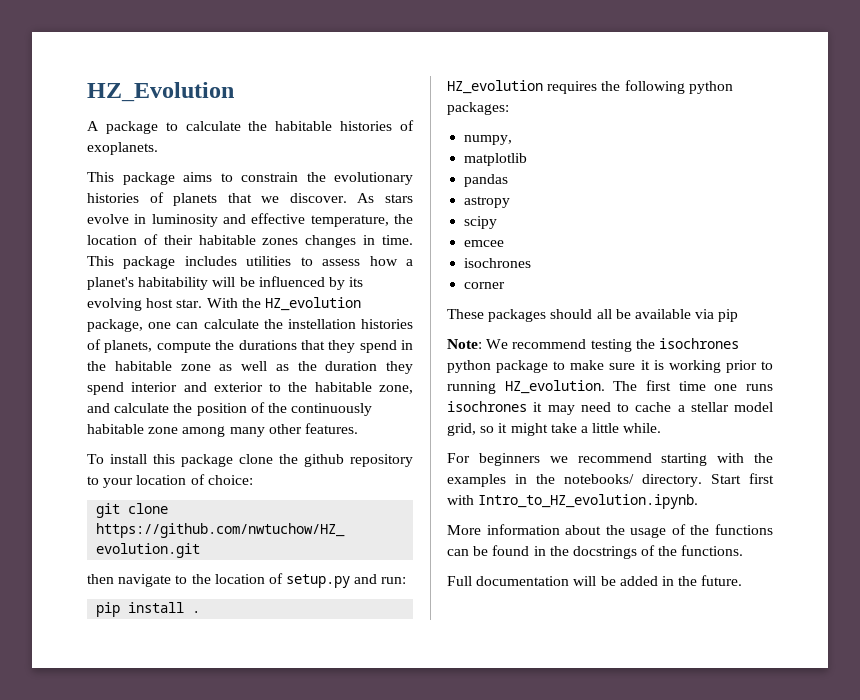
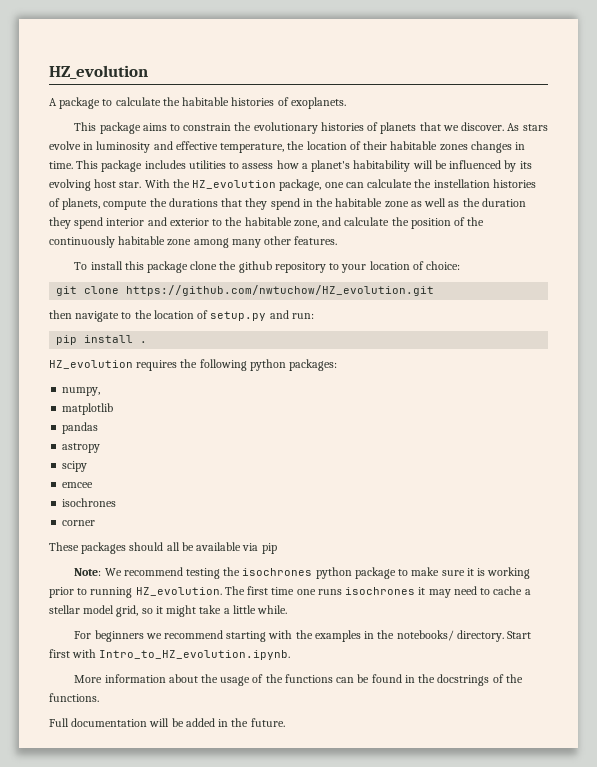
[87,82,234,102] HZ_Evolution -> [49,65,148,79] HZ_evolution

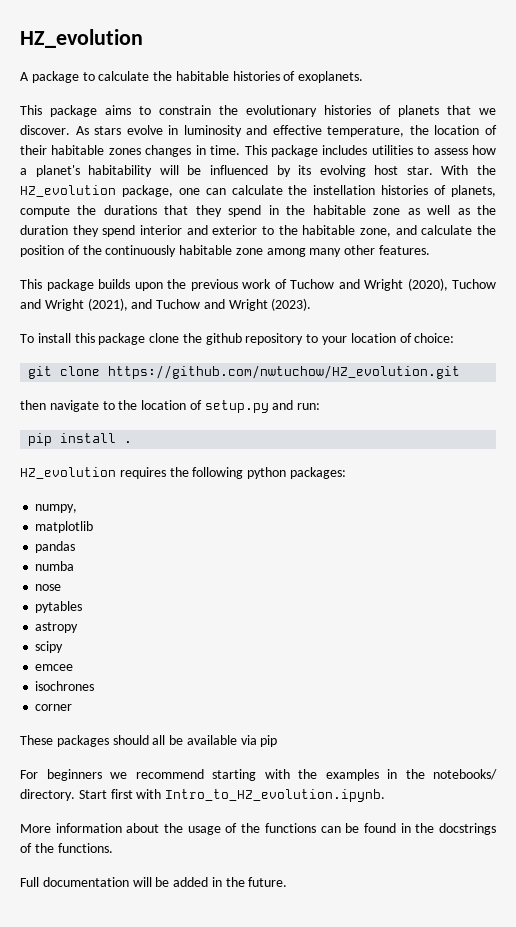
(338, 240) none -> [20,278,496,291] [20,298,312,311] // This package builds upon the previous work of Tuchow and Wright (2020), Tuchow and Wright (2021), and Tuchow and Wright (2023).
(99, 428) none -> [35,561,75,571] [35,584,62,591] [35,601,83,613] // numba // nose // pytables
[74,567,531,579] [49,586,531,598] [49,605,288,617] // Note: We recommend testing the isochrones python package to make sure it is working prior to running HZ_evolution. The first time one runs isochrones it may need to cache a stellar model grid, so it might take a little while. -> (278, 741) none

